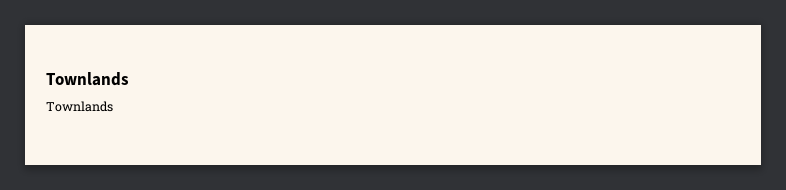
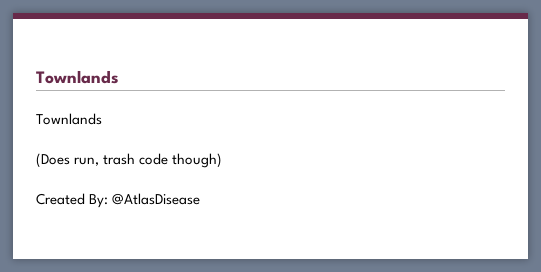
(113, 106) none -> [36,153,223,168] [36,193,201,208] // (Does run, trash code though) // Created By: @AtlasDisease

